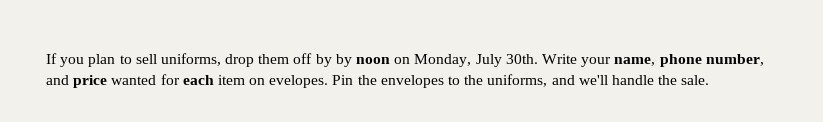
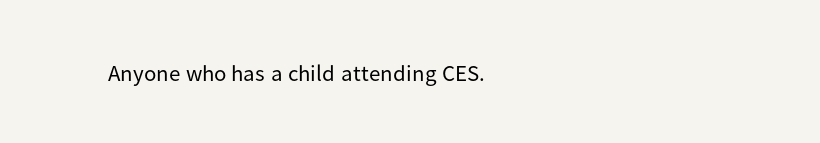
[46,53,764,67] [46,74,710,88] If you plan to sell uniforms, drop them off by by noon on Monday, July 30th. Write your name, phone number, and price wanted for each item on evelopes. Pin the envelopes to the uniforms, and we'll handle the sale. -> [108,64,486,86] Anyone who has a child attending CES.

